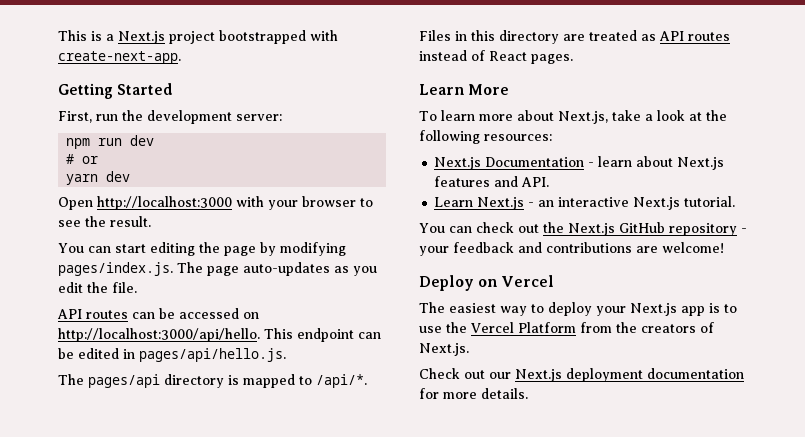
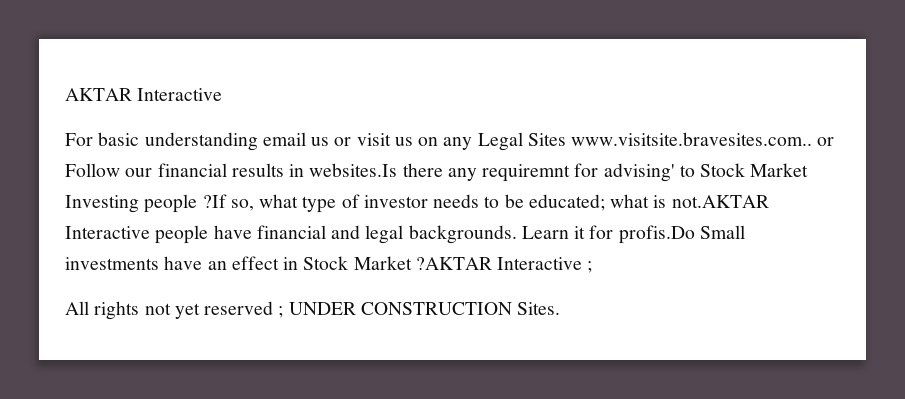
[58,30,338,44] [58,51,181,64] [58,83,173,99] [58,110,282,124] [66,135,155,149] [66,154,99,164] [66,171,131,185] [58,196,373,210] [58,216,151,227] [58,242,346,256] [58,262,377,276] [58,282,137,293] [57,308,259,319] [58,328,381,342] [58,348,286,362] [58,374,367,388] [419,30,730,44] [419,50,573,64] [419,84,510,95] [419,110,727,124] [419,130,552,144] [434,156,725,170] [434,176,550,187] [434,196,736,210] [419,222,747,236] [419,242,724,256] [419,275,555,291] [419,302,737,316] [419,322,714,333] [419,343,469,356] [419,368,744,382] [419,388,528,399] This is a Next.js project bootstrapped with create-next-app. // Getting Started // First, run the development server: // npm run dev // # or // yarn dev // Open http://localhost:3000 with your browser to see the result. // You can start editing the page by modifying pages/index.js. The page auto-updates as you edit the file. // API routes can be accessed on http://localhost:3000/api/hello. This endpoint can be edited in pages/api/hello.js. // The pages/api directory is mapped to /api/*. Files in this directory are treated as API routes instead of React pages. // Learn More // To learn more about Next.js, take a look at the following resources: // Next.js Documentation - learn about Next.js features and API. // Learn Next.js - an interactive Next.js tutorial. // You can check out the Next.js GitHub repository - your feedback and contributions are welcome! // Deploy on Vercel // The easiest way to deploy your Next.js app is to use the Vercel Platform from the creators of Next.js. // Check out our Next.js deployment documentation for more details. -> [65,88,223,101] [65,132,835,151] [65,163,809,182] [65,194,769,213] [65,225,745,244] [65,256,593,273] [65,301,561,320] AKTAR Interactive // For basic understanding email us or visit us on any Legal Sites www.visitsite.bravesites.com.. or Follow our financial results in websites.Is there any requiremnt for advising' to Stock Market Investing people ?If so, what type of investor needs to be educated; what is not.AKTAR Interactive people have financial and legal backgrounds. Learn it for profis.Do Small investments have an effect in Stock Market ?AKTAR Interactive ; // All rights not yet reserved ; UNDER CONSTRUCTION Sites.

